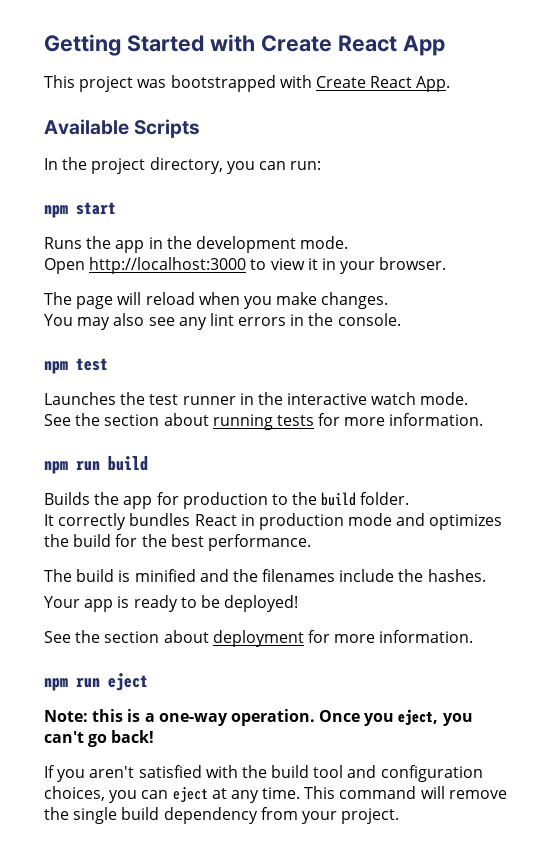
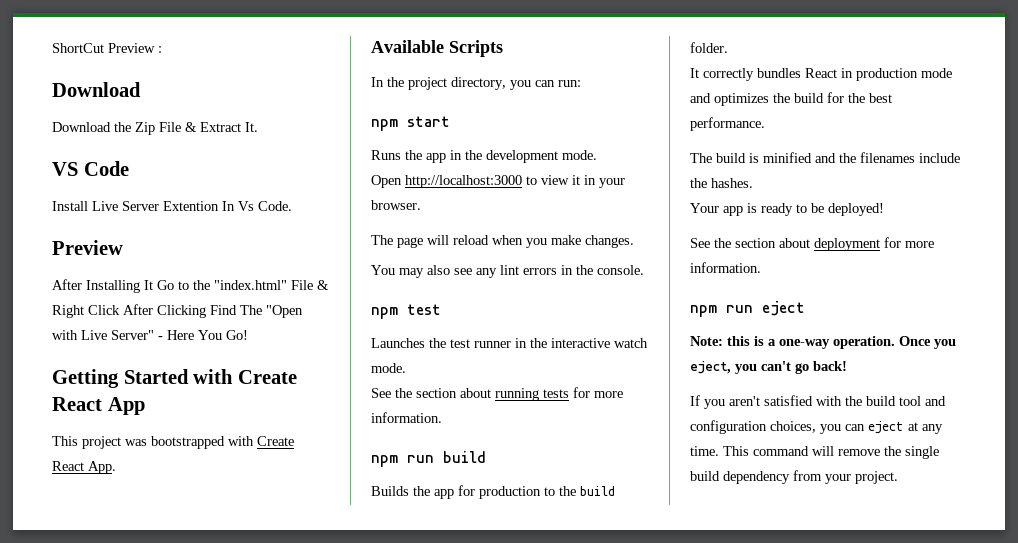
(44, 45) none -> [52,43,162,53] [52,82,141,97] [52,122,258,135] [52,161,129,176] [52,201,292,211] [52,240,123,255] [52,279,329,293] [52,304,303,318] [52,330,248,340] ShortCut Preview : // Download // Download the Zip File & Extract It. // VS Code // Install Live Server Extention In Vs Code. // Preview // After Installing It Go to the "index.html" File & Right Click After Clicking Find The "Open with Live Server" - Here You Go! //

